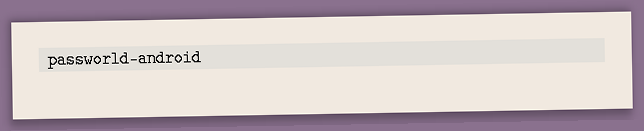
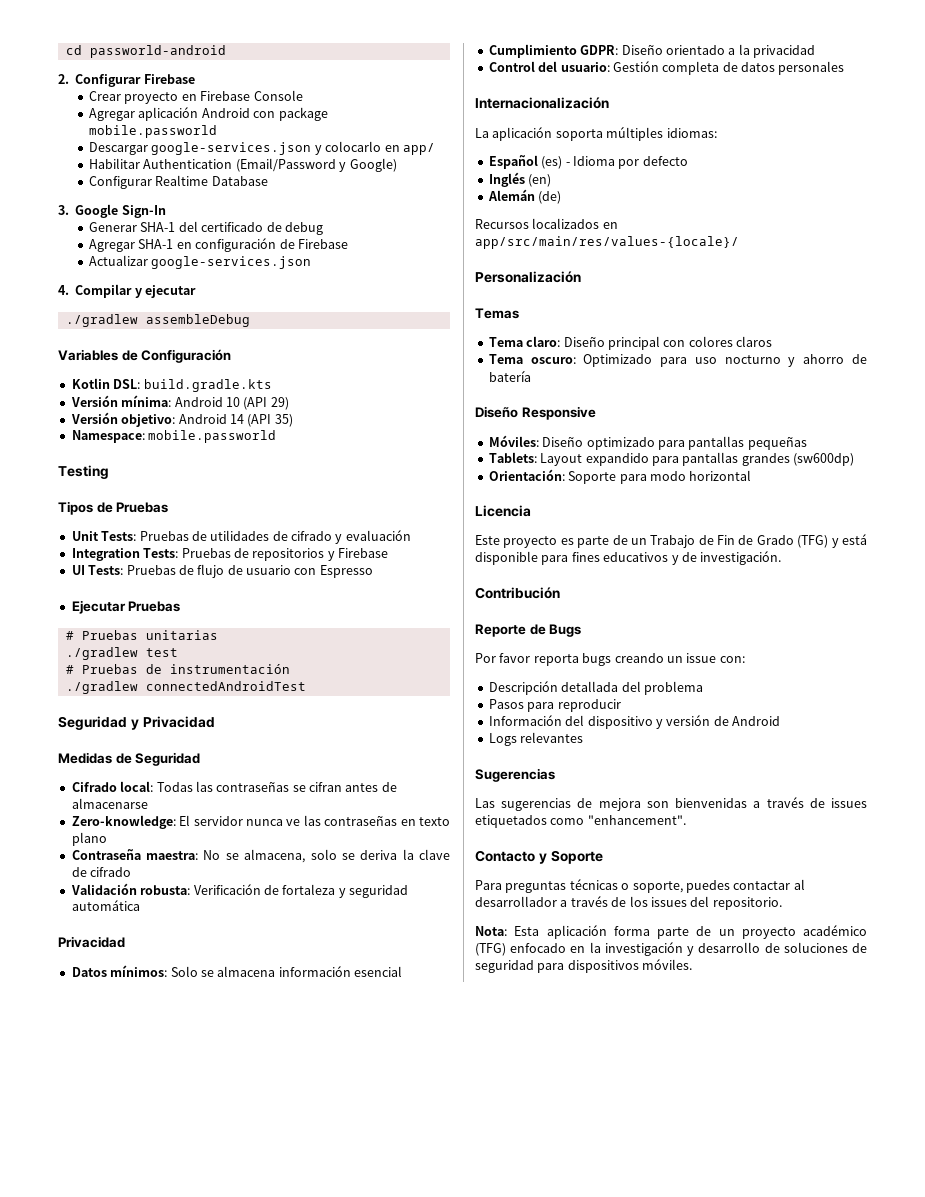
(47, 59) none -> [65,45,82,55] cd
(202, 59) none -> [58,74,195,87] [89,90,303,104] [89,107,328,121] [89,125,218,138] [89,141,435,155] [89,158,397,172] [89,175,268,189] [58,204,166,218] [89,221,323,235] [89,238,348,252] [89,255,312,269] [58,284,197,298] [65,314,250,327] [58,349,232,363] [71,378,272,392] [70,395,289,410] [70,412,293,427] [71,430,277,443] [58,465,109,479] [58,501,169,515] [71,530,411,544] [71,548,388,561] [71,564,373,578] [71,600,181,614] [65,630,218,640] [65,647,178,660] [65,664,290,674] [65,681,306,694] [58,716,215,730] [58,752,201,766] [71,781,397,792] [71,798,148,809] [71,815,450,829] [71,832,107,846] [71,849,450,863] [71,867,132,877] [70,883,408,898] [71,900,140,911] [58,936,125,948] [71,965,402,977] [488,44,815,58] [488,61,845,75] [475,97,609,109] [475,126,717,141] [488,155,688,169] [488,172,552,187] [487,189,562,204] [475,218,618,229] [475,236,739,249] [475,271,581,283] [475,308,519,319] [488,336,772,350] [488,354,867,367] [488,370,531,382] [475,406,596,420] [488,435,807,450] [488,452,854,466] [488,469,752,484] [475,505,531,517] [475,534,867,548] [475,551,782,565] [475,587,560,599] [475,624,582,637] [475,653,745,666] [488,681,703,695] [488,699,621,712] [488,715,780,729] [488,732,584,746] [475,768,555,782] [475,797,867,811] [475,815,686,828] [475,850,603,864] [475,879,805,893] [475,896,782,910] [475,925,867,939] [475,942,867,956] [475,959,693,973] // 2. Configurar Firebase // Crear proyecto en Firebase Console // Agregar aplicación Android con package mobile.passworld // Descargar google-services.json y colocarlo en app/ // Habilitar Authentication (Email/Password y Google) // Configurar Realtime Database // 3. Google Sign-In // Generar SHA-1 del certificado de debug // Agregar SHA-1 en configuración de Firebase // Actualizar google-services.json // 4. Compilar y ejecutar // ./gradlew assembleDebug // Variables de Configuración // Kotlin DSL: build.gradle.kts // Versión mínima: Android 10 (API 29) // Versión objetivo: Android 14 (API 35) // Namespace: mobile.passworld // Testing // Tipos de Pruebas // Unit Tests: Pruebas de utilidades de cifrado y evaluación // Integration Tests: Pruebas de repositorios y Firebase // UI Tests: Pruebas de flujo de usuario con Espresso // Ejecutar Pruebas // # Pruebas unitarias // ./gradlew test // # Pruebas de instrumentación // ./gradlew connectedAndroidTest // Seguridad y Privacidad // Medidas de Seguridad // Cifrado local: Todas las contraseñas se cifran antes de almacenarse // Zero-knowledge: El servidor nunca ve las contraseñas en texto plano // Contraseña maestra: No se almacena, solo se deriva la clave de cifrado // Validación robusta: Verificación de fortaleza y seguridad automática // Privacidad // Datos mínimos: Solo se almacena información esencial // Cumplimiento GDPR: Diseño orientado a la privacidad // Control del usuario: Gestión completa de datos personales // Internacionalización // La aplicación soporta múltiples idiomas: // Español (es) - Idioma por defecto // Inglés (en) // Alemán (de) // Recursos localizados en app/src/main/res/values-{locale}/ // Personalización // Temas // Tema claro: Diseño principal con colores claros // Tema oscuro: Optimizado para uso nocturno y ahorro de batería // Diseño Responsive // Móviles: Diseño optimizado para pantallas pequeñas // Tablets: Layout expandido para pantallas grandes (sw600dp) // Orientación: Soporte para modo horizontal // Licencia // Este proyecto es parte de un Trabajo de Fin de Grado (TFG) y está disponible para fines educativos y de investigación. // Contribución // Reporte de Bugs // Por favor reporta bugs creando un issue con: // Descripción detallada del problema // Pasos para reproducir // Información del dispositivo y versión de Android // Logs relevantes // Sugerencias // Las sugerencias de mejora son bienvenidas a través de issues etiquetados como "enhancement". // Contacto y Soporte // Para preguntas técnicas o soporte, puedes contactar al desarrollador a través de los issues del repositorio. // Nota: Esta aplicación forma parte de un proyecto académico (TFG) enfocado en la investigación y desarrollo de soluciones de seguridad para dispositivos móviles.

